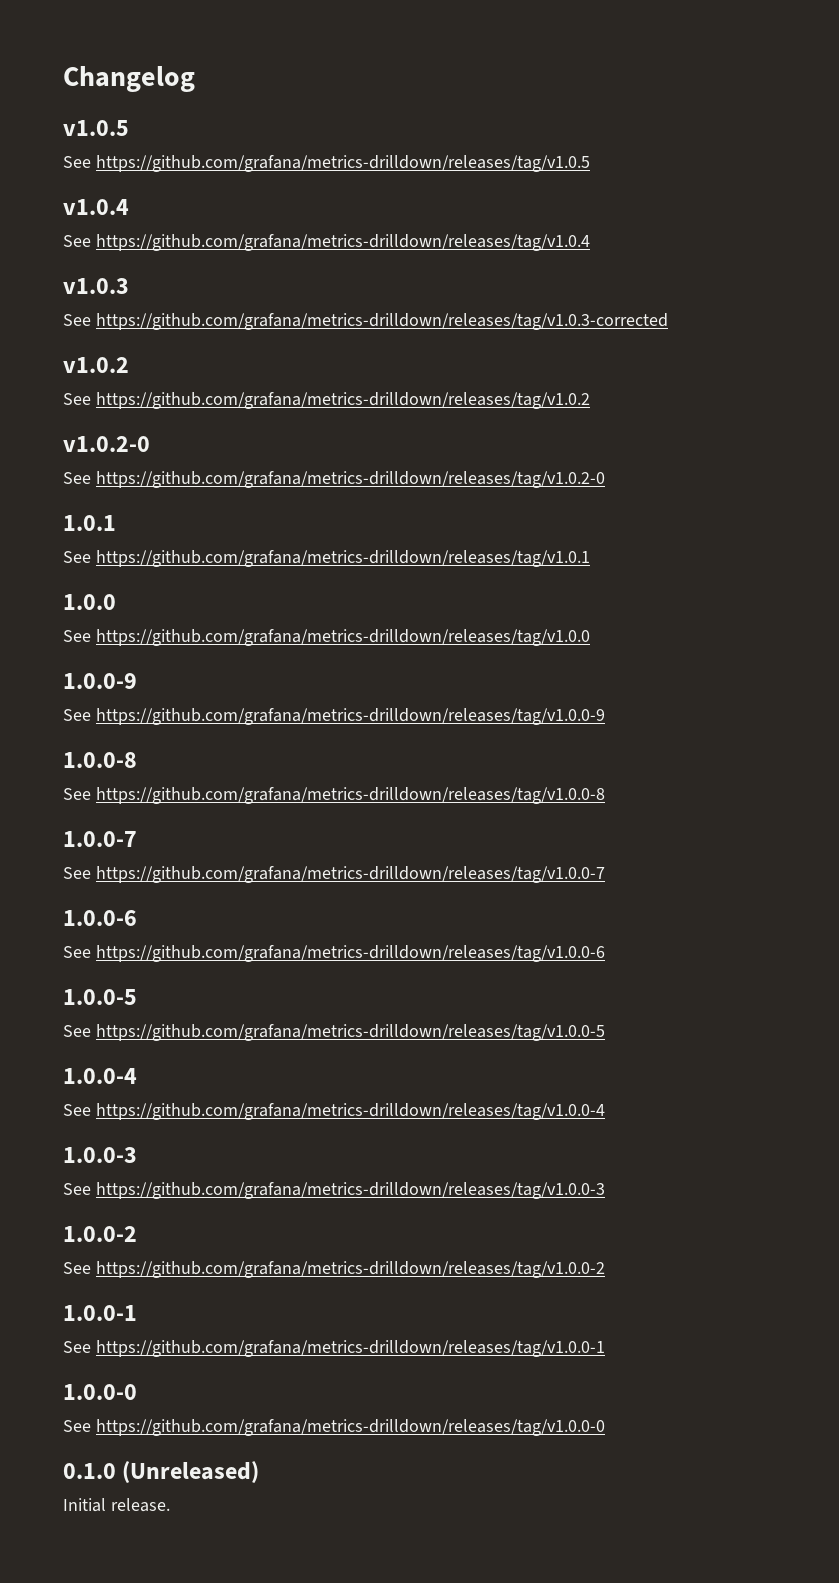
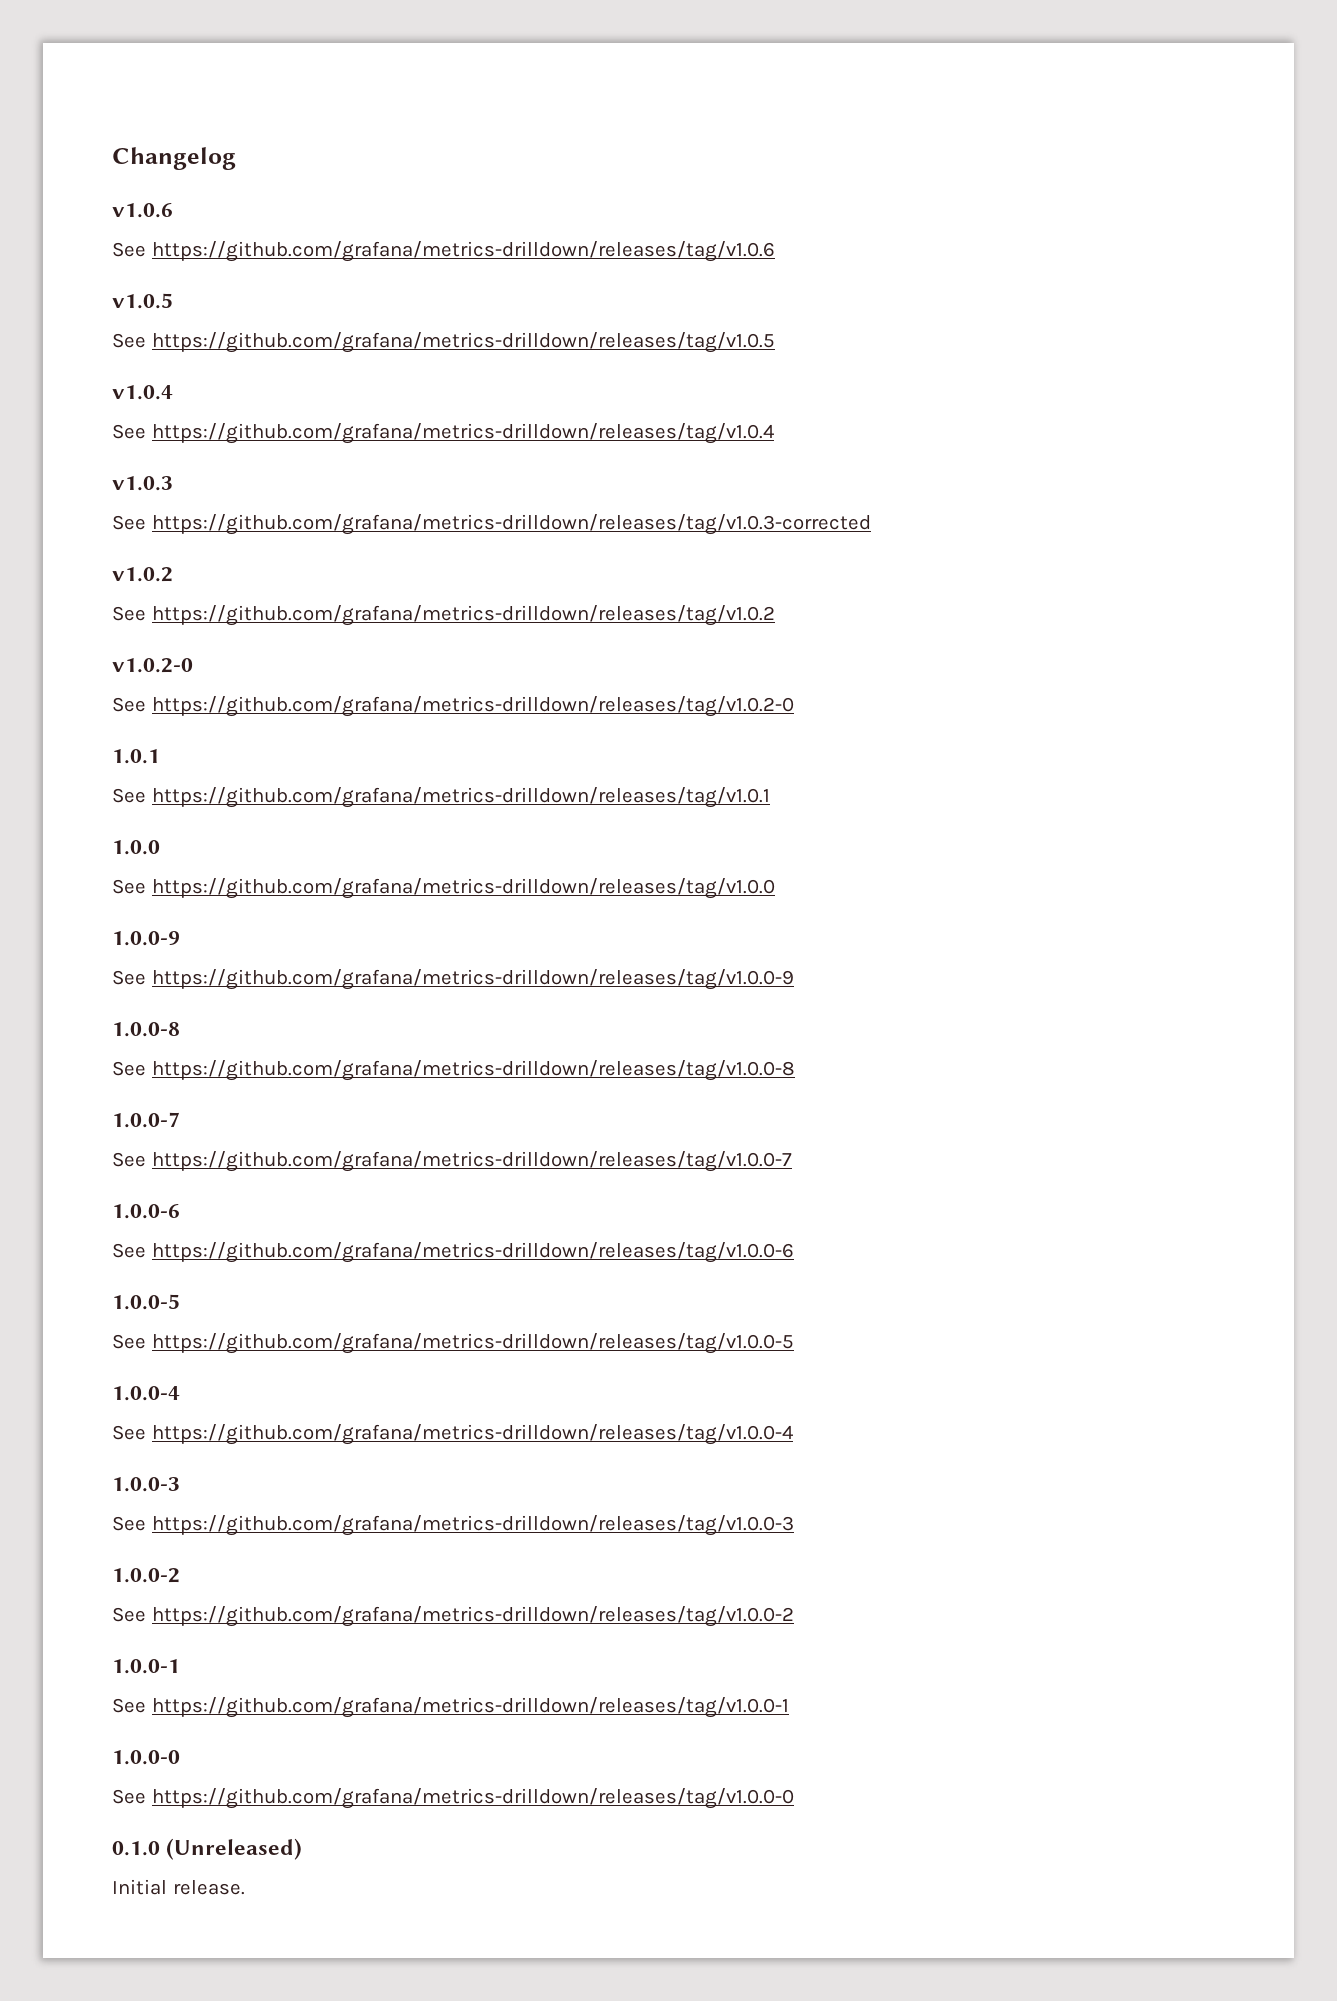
(195, 79) none -> [112,203,173,218] [112,241,775,262] // v1.0.6 // See https://github.com/grafana/metrics-drilldown/releases/tag/v1.0.6

